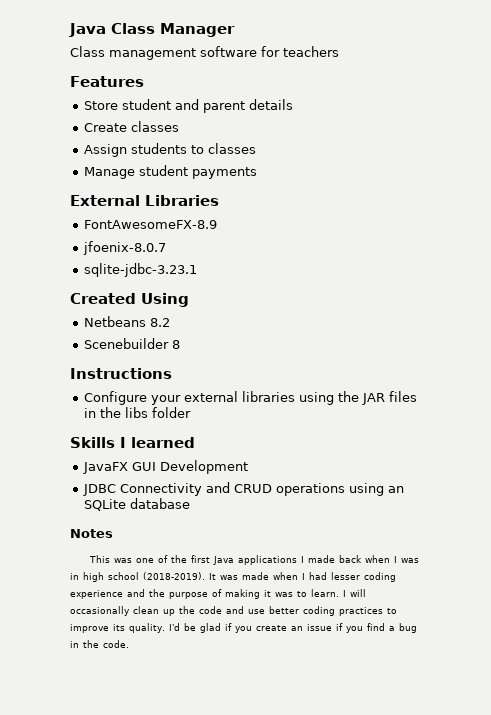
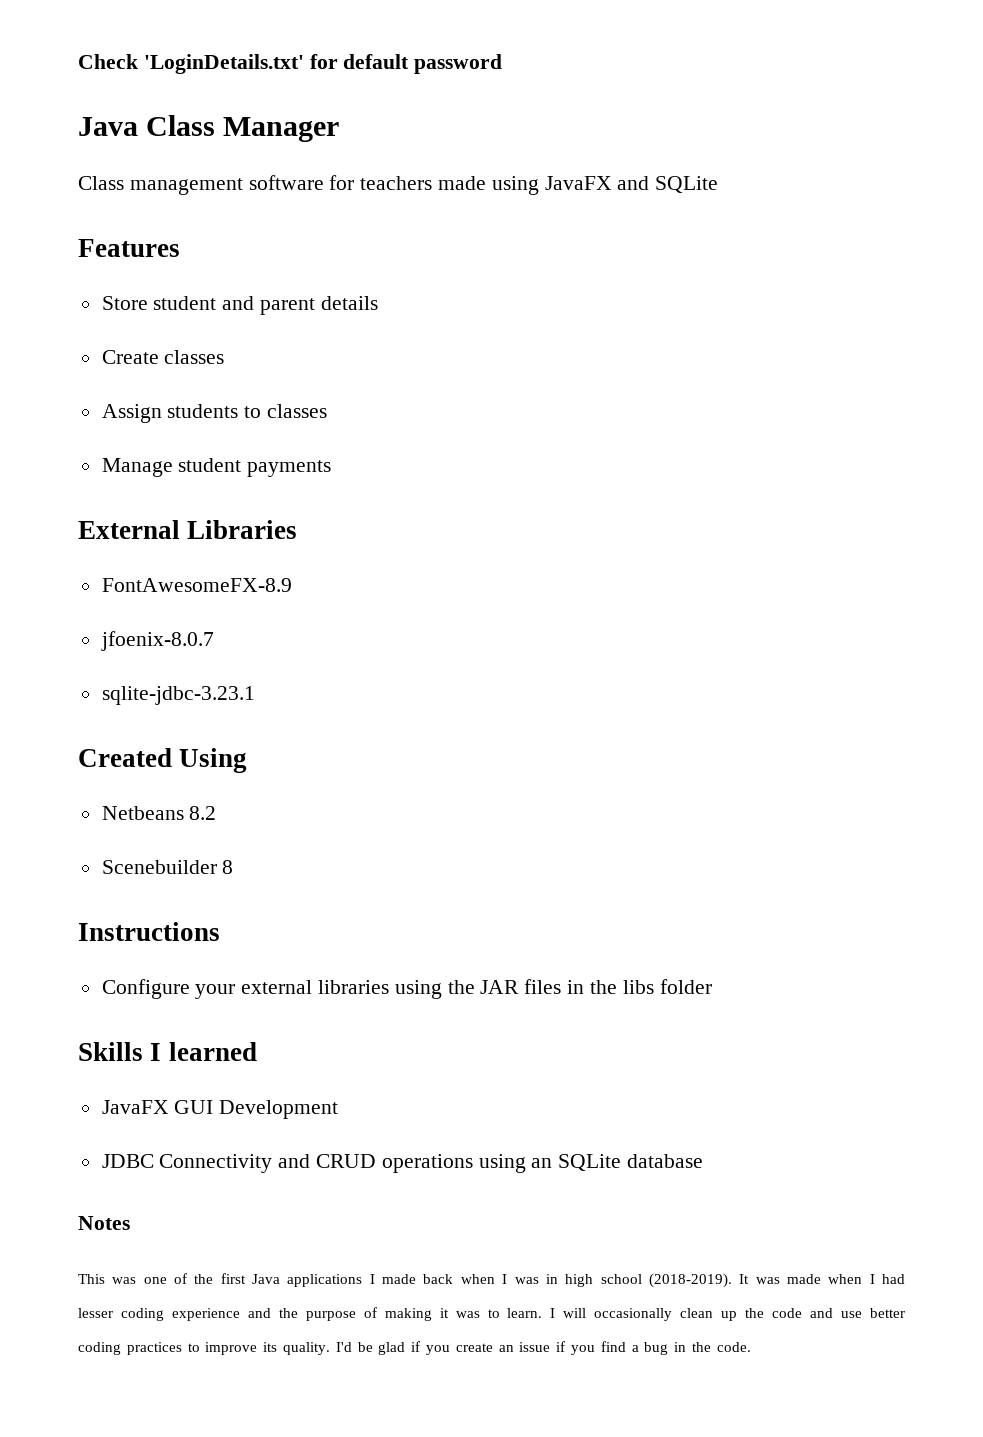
(69, 30) none -> [78,54,503,74] Check 'LoginDetails.txt' for default password //
(339, 51) none -> [438,176,719,195] made using JavaFX and SQLite

